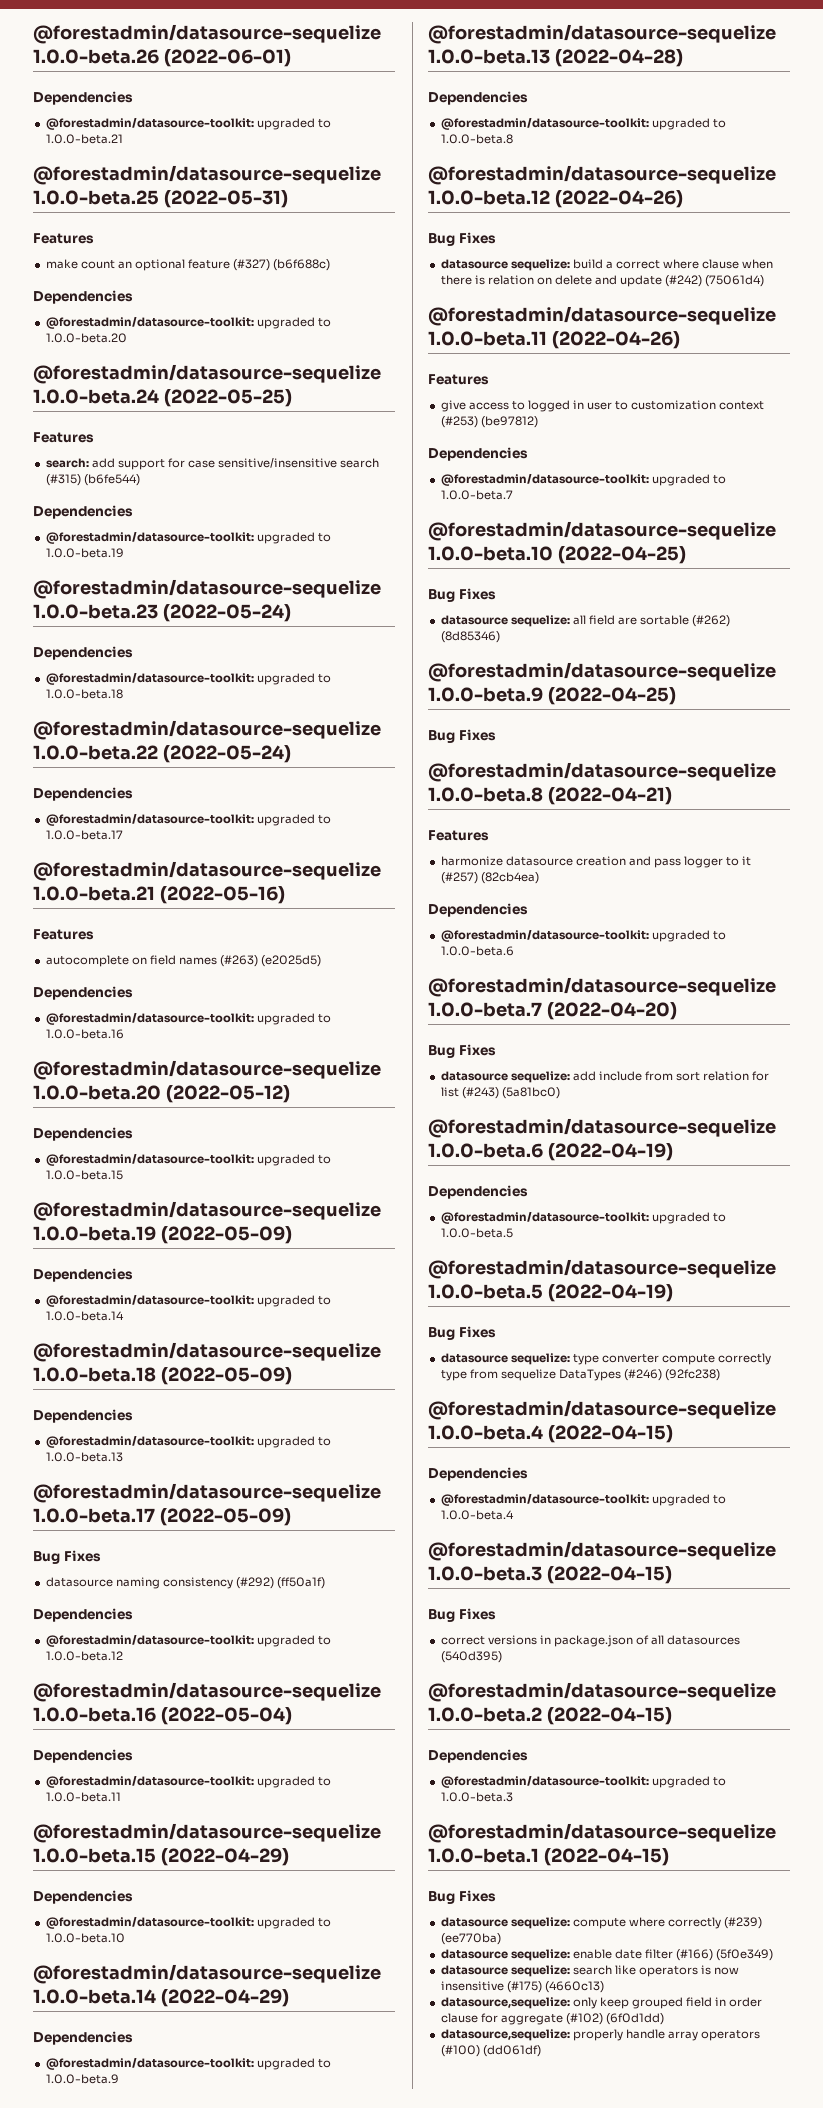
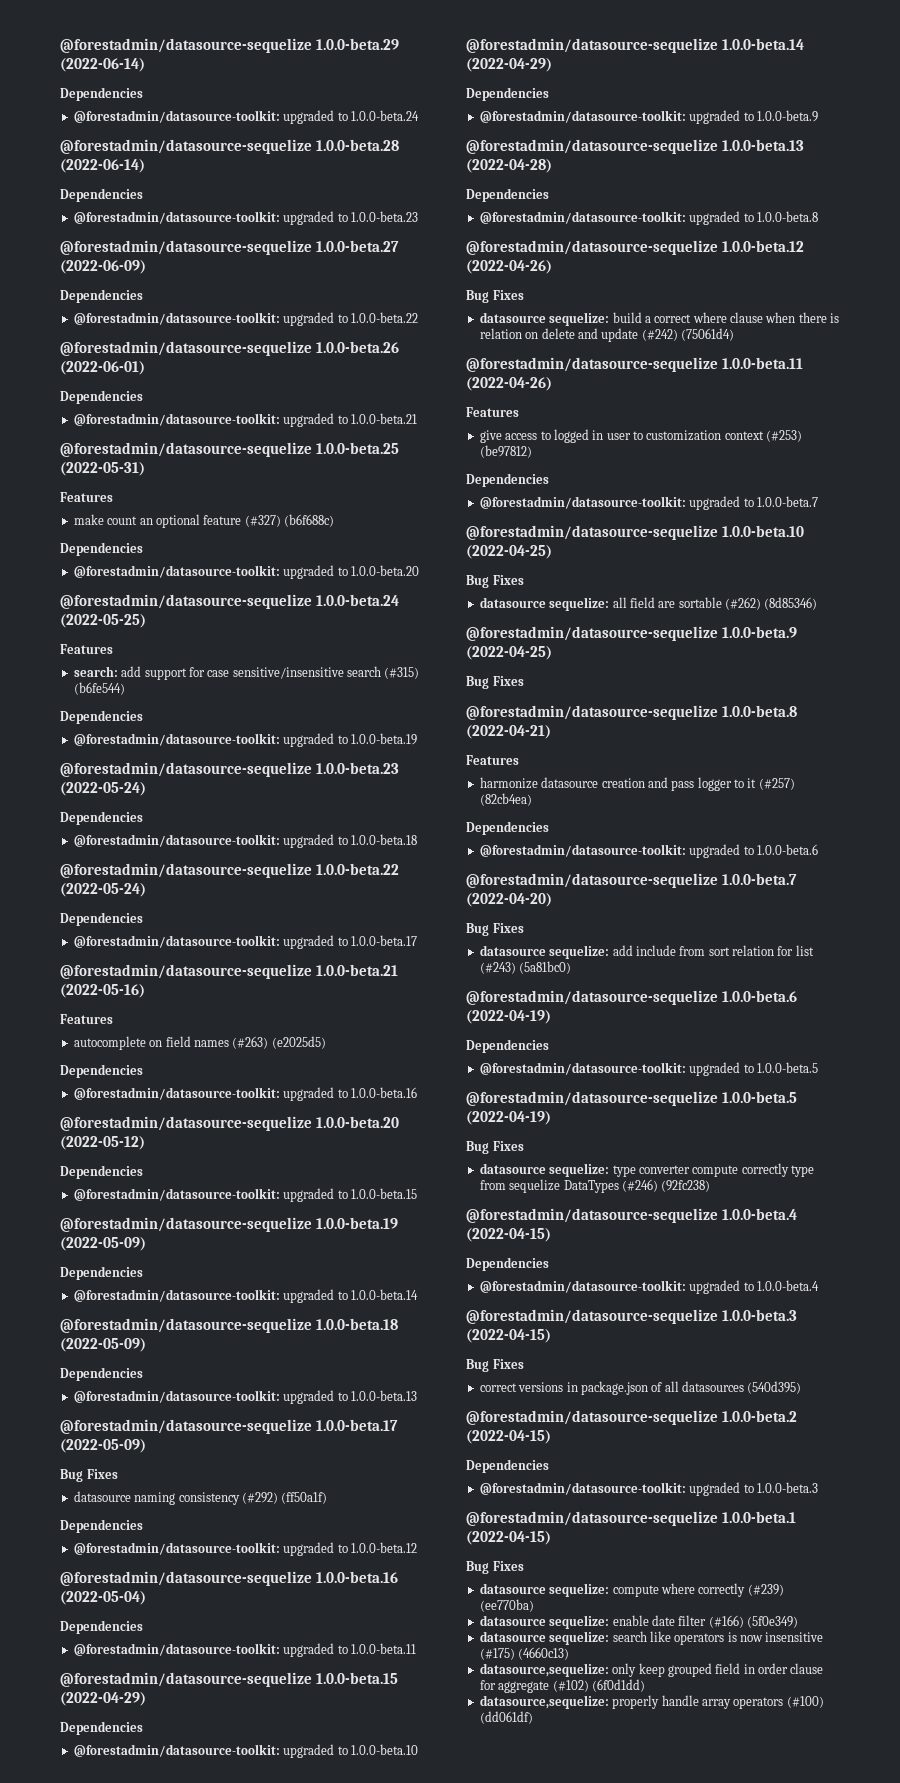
[33,24,381,44] @forestadmin/datasource-sequelize -> [60,38,399,53] [60,58,145,72] [60,87,143,101] [73,110,419,124] [60,139,399,154] [60,159,145,173] [60,188,143,202] [73,211,418,225] [60,240,399,255] [60,260,146,274] [60,289,143,303] [73,312,418,326] [60,341,312,356] @forestadmin/datasource-sequelize 1.0.0-beta.29 (2022-06-14) // Dependencies // @forestadmin/datasource-toolkit: upgraded to 1.0.0-beta.24 // @forestadmin/datasource-sequelize 1.0.0-beta.28 (2022-06-14) // Dependencies // @forestadmin/datasource-toolkit: upgraded to 1.0.0-beta.23 // @forestadmin/datasource-sequelize 1.0.0-beta.27 (2022-06-09) // Dependencies // @forestadmin/datasource-toolkit: upgraded to 1.0.0-beta.22 // @forestadmin/datasource-sequelize

